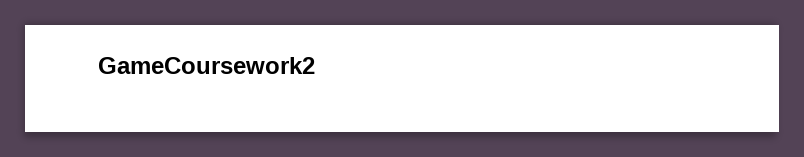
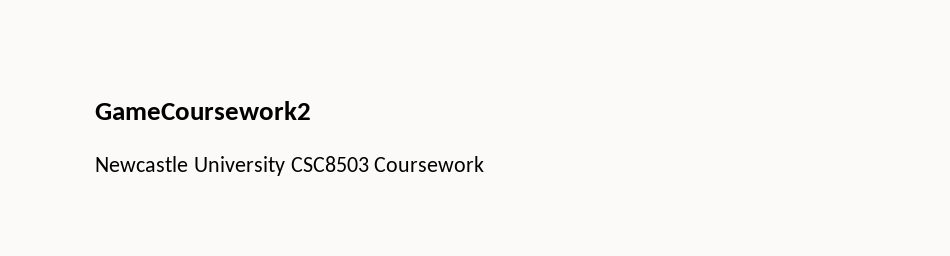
(315, 65) none -> [95,156,485,176] // Newcastle University CSC8503 Coursework

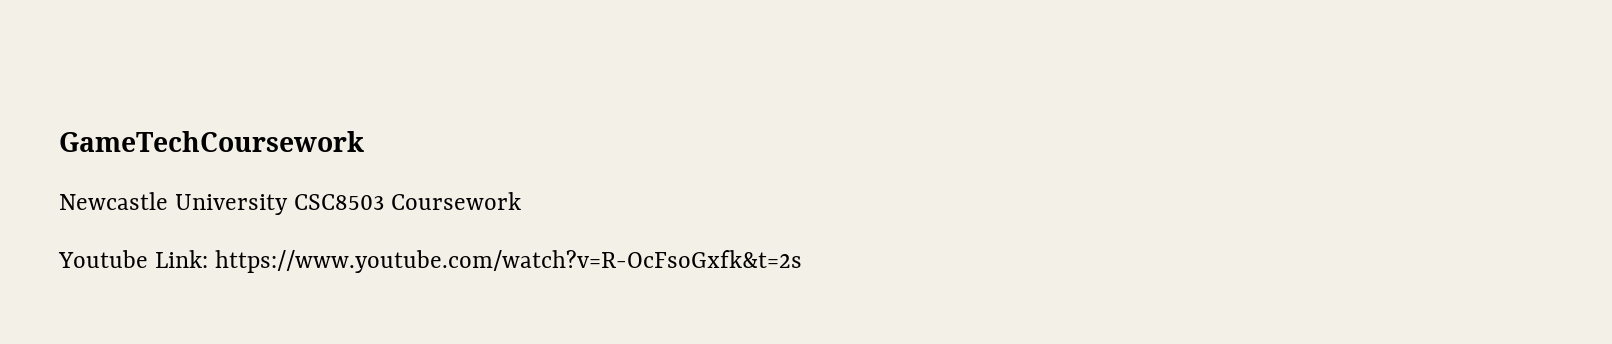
[95,101,311,120] GameCoursework2 -> [59,131,364,152] GameTechCoursework
(485, 164) none -> [58,250,803,273] // Youtube Link: https://www.youtube.com/watch?v=R-OcFsoGxfk&t=2s

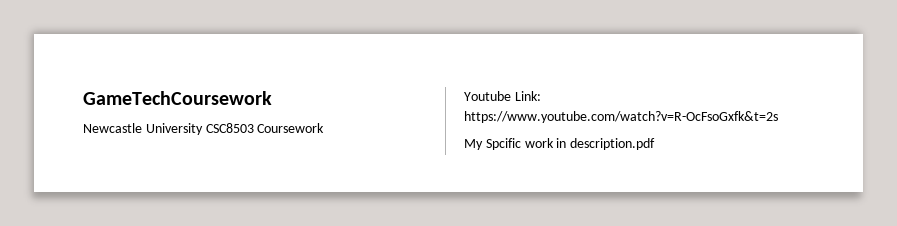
(803, 261) none -> [464,138,656,150] // My Spcific work in description.pdf

